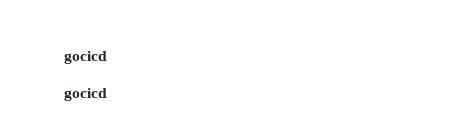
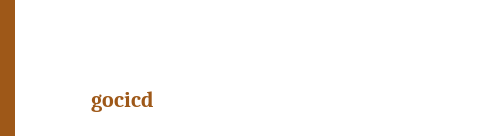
[64,51,107,64] [64,88,107,101] gocicd // gocicd -> [91,91,154,112] gocicd

